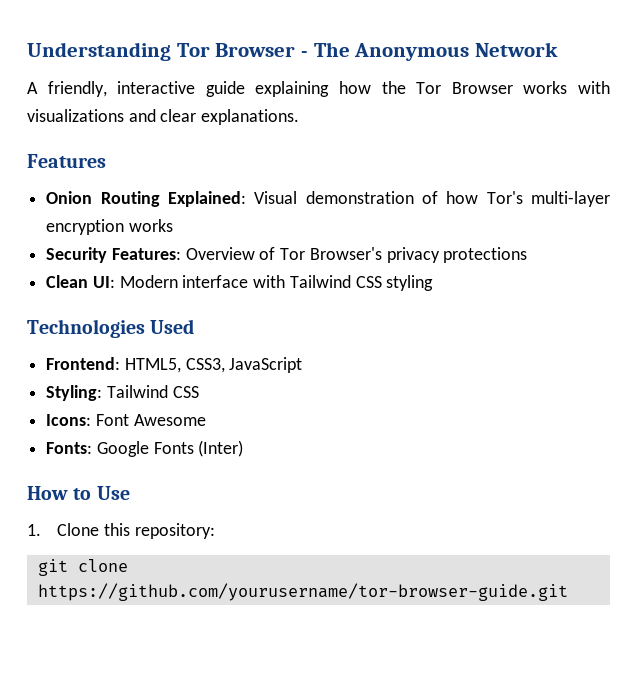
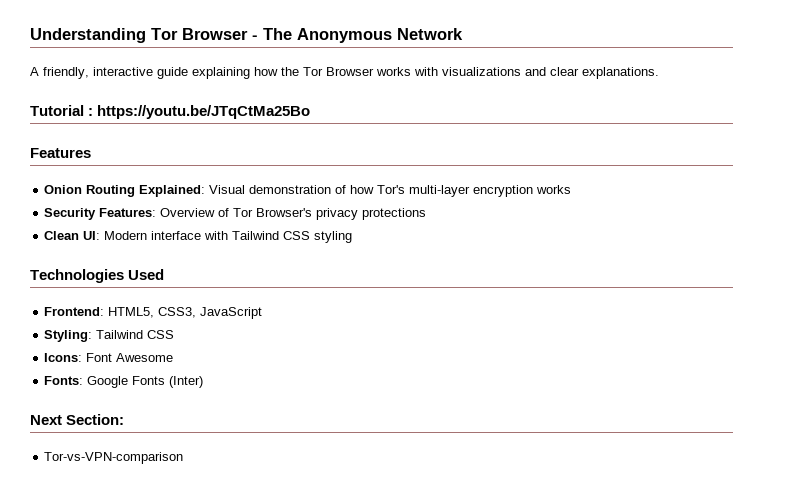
(300, 117) none -> [30,105,311,119] // Tutorial : https://youtu.be/JTqCtMa25Bo
[27,486,130,500] [27,523,215,539] [37,559,128,576] [37,583,568,601] How to Use // 1. Clone this repository: // git clone https://github.com/yourusername/tor-browser-guide.git -> [30,414,125,425] [44,452,184,464] Next Section: // Tor-vs-VPN-comparison

